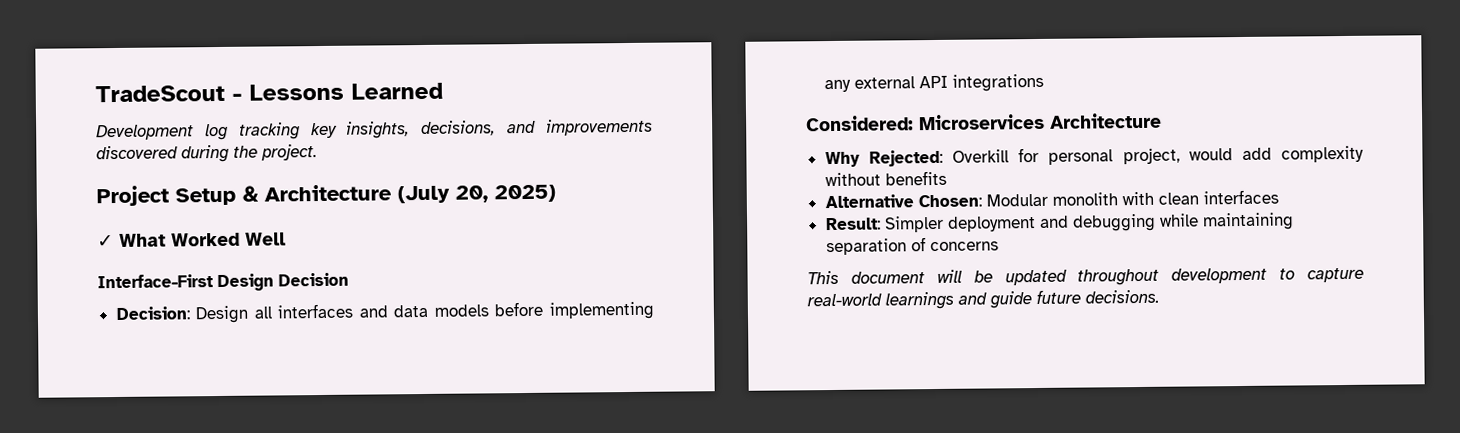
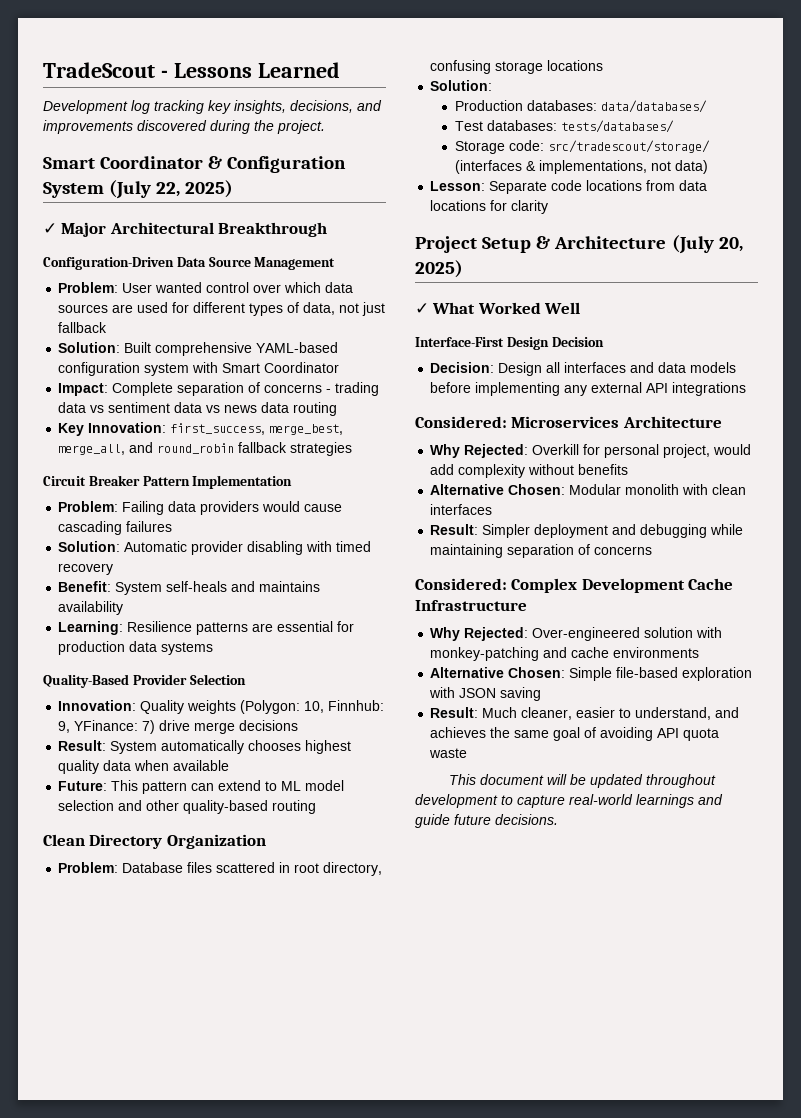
(318, 152) none -> [43,156,347,173] [43,180,234,199] [43,222,328,237] [43,257,336,270] [58,282,354,293] [58,302,386,316] [58,322,108,333] [58,342,339,356] [58,362,340,376] [58,382,380,396] [58,402,338,416] [58,422,344,436] [58,442,353,456] [43,475,293,489] [58,501,343,515] [58,521,173,535] [58,541,372,555] [58,563,114,575] [58,581,321,595] [58,601,124,615] [58,621,355,635] [58,641,214,655] [43,674,246,688] [58,700,385,714] [58,720,299,734] [58,740,352,754] [58,760,230,774] [58,780,345,794] [58,800,317,814] [43,834,266,849] [58,862,383,876] [430,60,604,74] [430,80,493,91] [454,100,707,113] [454,120,674,133] [454,140,710,154] [454,160,708,174] [430,180,708,194] [430,200,549,214] // Smart Coordinator & Configuration System (July 22, 2025) // ✓ Major Architectural Breakthrough // Configuration-Driven Data Source Management // Problem: User wanted control over which data sources are used for different types of data, not just fallback // Solution: Built comprehensive YAML-based configuration system with Smart Coordinator // Impact: Complete separation of concerns - trading data vs sentiment data vs news data routing // Key Innovation: first_success, merge_best, merge_all, and round_robin fallback strategies // Circuit Breaker Pattern Implementation // Problem: Failing data providers would cause cascading failures // Solution: Automatic provider disabling with timed recovery // Benefit: System self-heals and maintains availability // Learning: Resilience patterns are essential for production data systems // Quality-Based Provider Selection // Innovation: Quality weights (Polygon: 10, Finnhub: 9, YFinance: 7) drive merge decisions // Result: System automatically chooses highest quality data when available // Future: This pattern can extend to ML model selection and other quality-based routing // Clean Directory Organization // Problem: Database files scattered in root directory, confusing storage locations // Solution: // Production databases: data/databases/ // Test databases: tests/databases/ // Storage code: src/tradescout/storage/ (interfaces & implementations, not data) // Lesson: Separate code locations from data locations for clarity
(999, 246) none -> [415,578,734,593] [415,600,527,611] [430,627,723,641] [430,647,700,661] [430,667,753,681] [429,687,542,701] [430,707,740,720] [430,727,720,741] [429,748,468,758] // Considered: Complex Development Cache Infrastructure // Why Rejected: Over-engineered solution with monkey-patching and cache environments // Alternative Chosen: Simple file-based exploration with JSON saving // Result: Much cleaner, easier to understand, and achieves the same goal of avoiding API quota waste

